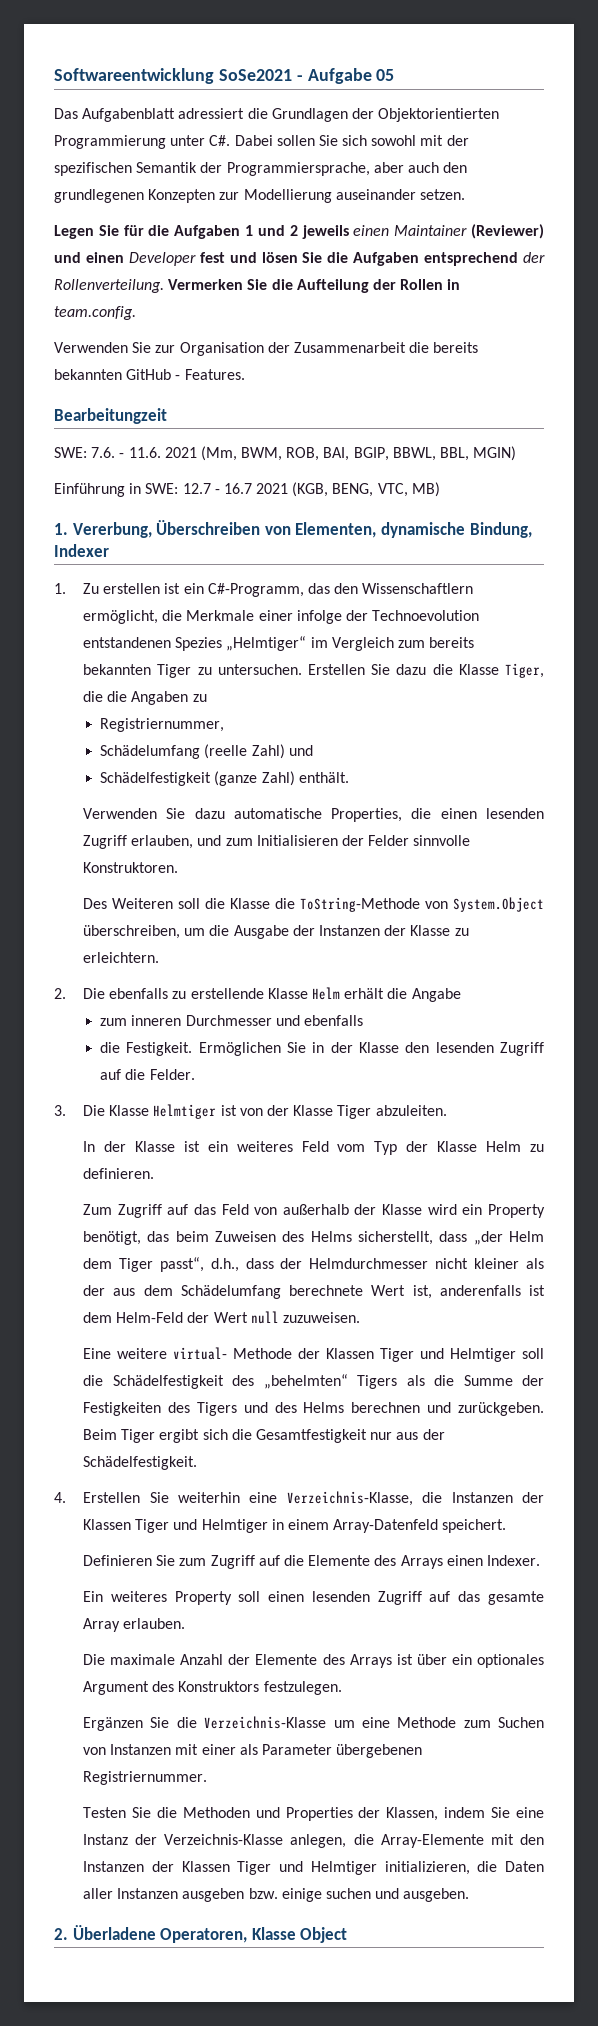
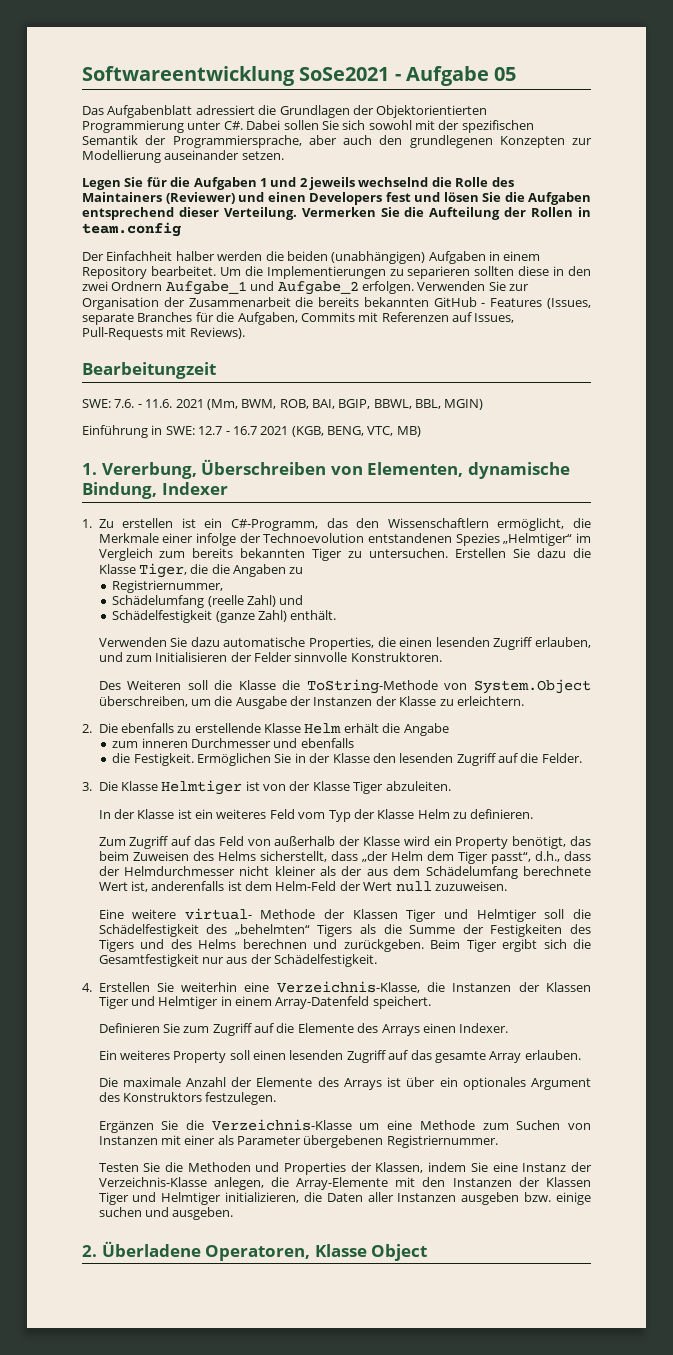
[353,225,468,236] einen Maintainer -> [358,177,514,187] [82,192,162,202] wechselnd die Rolle des Maintainers
[128,252,196,266] Developer -> [309,192,382,205] Developers
[523,252,545,263] [54,279,164,293] der Rollenverteilung. -> [178,207,297,220] dieser Verteilung.
[54,306,136,320] team.config. // -> [82,222,181,237] [82,251,541,264] [82,266,591,279] [82,281,414,295] team.config // Der Einfachheit halber werden die beiden (unabhängigen) Aufgaben in einem Repository bearbeitet. Um die Implementierungen zu separieren sollten diese in den zwei Ordnern Aufgabe_1 und Aufgabe_2 erfolgen.
[184,369,245,380] Features. -> [490,298,591,309] [82,312,515,325] [82,327,245,340] Features (Issues, separate Branches für die Aufgaben, Commits mit Referenzen auf Issues, Pull-Requests mit Reviews).

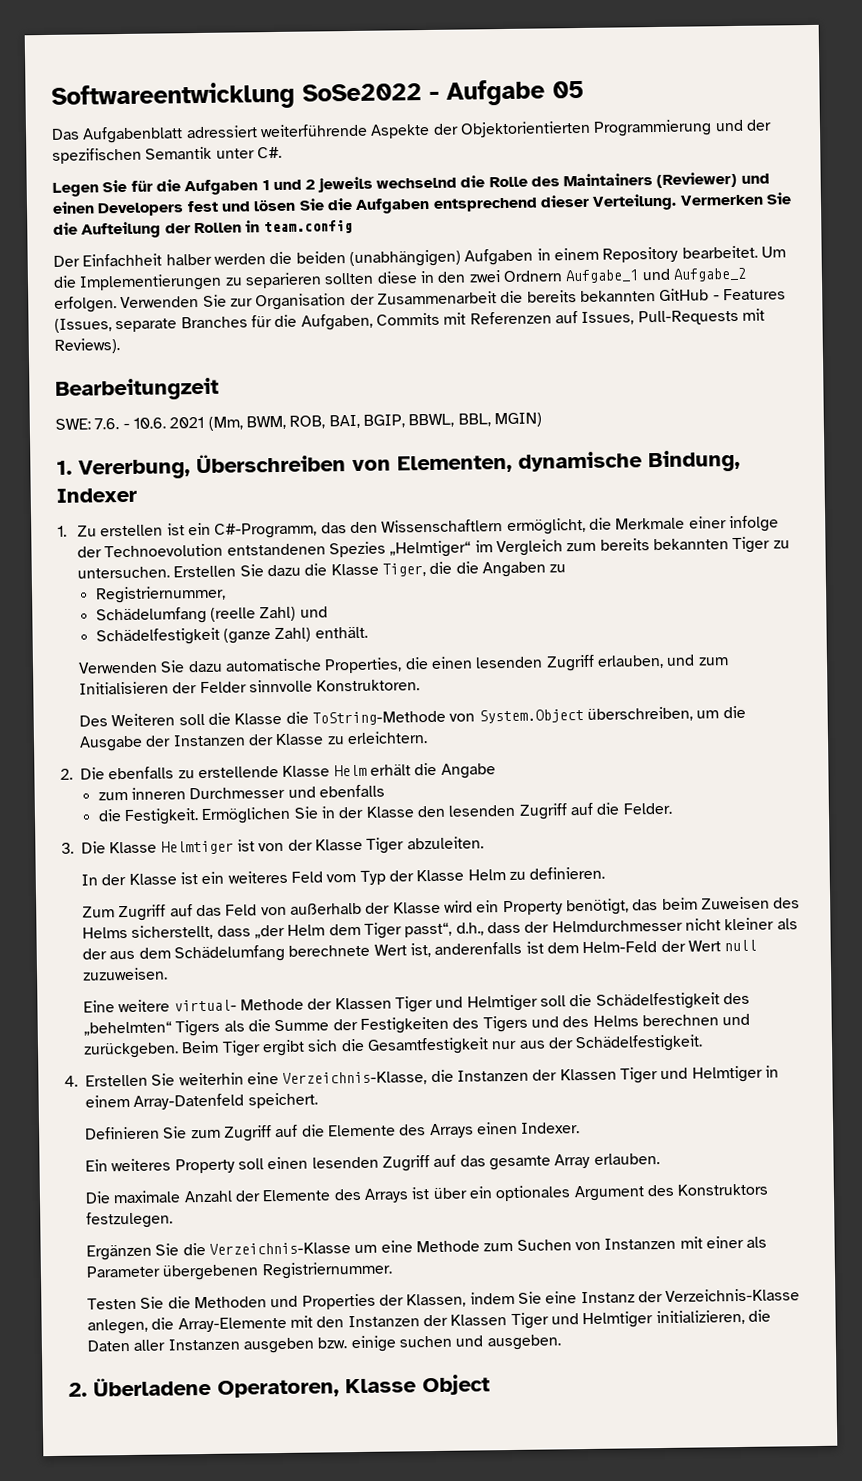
[299,67,390,81] SoSe2021 -> [302,83,422,102] SoSe2022
[258,105,350,118] die Grundlagen -> [259,123,431,139] weiterführende Aspekte
[187,120,534,133] [82,135,592,148] [82,150,284,163] unter C#. Dabei sollen Sie sich sowohl mit der spezifischen Semantik der Programmiersprache, aber auch den grundlegenen Konzepten zur Modellierung auseinander setzen. -> [714,119,772,132] [52,146,282,164] und der spezifischen Semantik unter C#.
[145,399,173,408] 11.6. -> [132,417,166,429] 10.6.
[82,425,421,438] // Einführung in SWE: 12.7 - 16.7 2021 (KGB, BENG, VTC, MB) -> (542, 420) none

